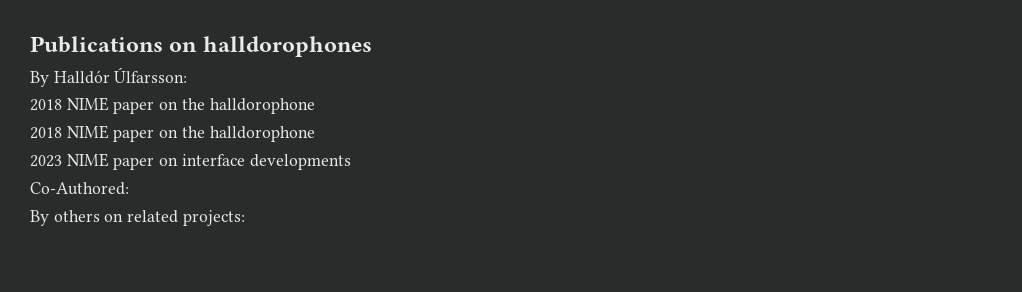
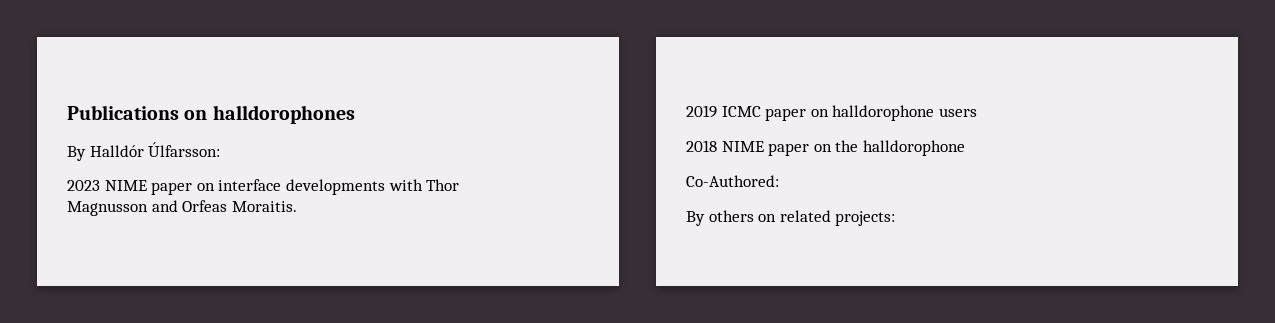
[30,97,315,114] [30,125,315,142] [30,153,351,170] 2018 NIME paper on the halldorophone // 2018 NIME paper on the halldorophone // 2023 NIME paper on interface developments -> [67,179,460,195] [67,200,297,216] [686,105,977,121] [686,140,965,156] 2023 NIME paper on interface developments with Thor Magnusson and Orfeas Moraitis. // 2019 ICMC paper on halldorophone users // 2018 NIME paper on the halldorophone

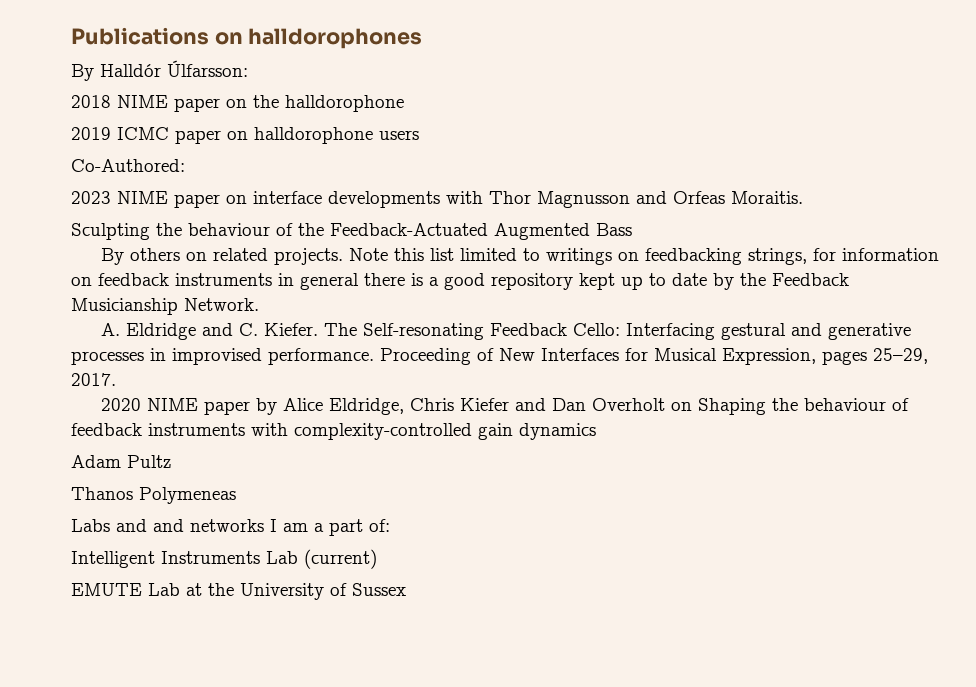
(221, 149) none -> [71,95,404,112] [71,127,419,144] [71,159,185,172] // 2018 NIME paper on the halldorophone // 2019 ICMC paper on halldorophone users // Co-Authored:
[686,105,977,121] [686,140,965,156] [686,175,779,187] [686,210,896,226] 2019 ICMC paper on halldorophone users // 2018 NIME paper on the halldorophone // Co-Authored: // By others on related projects: -> [71,223,632,240] [101,248,940,265] [71,273,849,290] [71,298,259,315] [101,323,912,340] [71,348,928,365] [71,373,116,386] [101,398,910,415] [71,423,596,440] [71,455,171,468] [71,487,236,504] [71,519,390,536] [71,549,377,569] [71,583,406,600] Sculpting the behaviour of the Feedback-Actuated Augmented Bass // By others on related projects. Note this list limited to writings on feedbacking strings, for information on feedback instruments in general there is a good repository kept up to date by the Feedback Musicianship Network. // A. Eldridge and C. Kiefer. The Self-resonating Feedback Cello: Interfacing gestural and generative processes in improvised performance. Proceeding of New Interfaces for Musical Expression, pages 25–29, 2017. // 2020 NIME paper by Alice Eldridge, Chris Kiefer and Dan Overholt on Shaping the behaviour of feedback instruments with complexity-controlled gain dynamics // Adam Pultz // Thanos Polymeneas // Labs and and networks I am a part of: // Intelligent Instruments Lab (current) // EMUTE Lab at the University of Sussex

